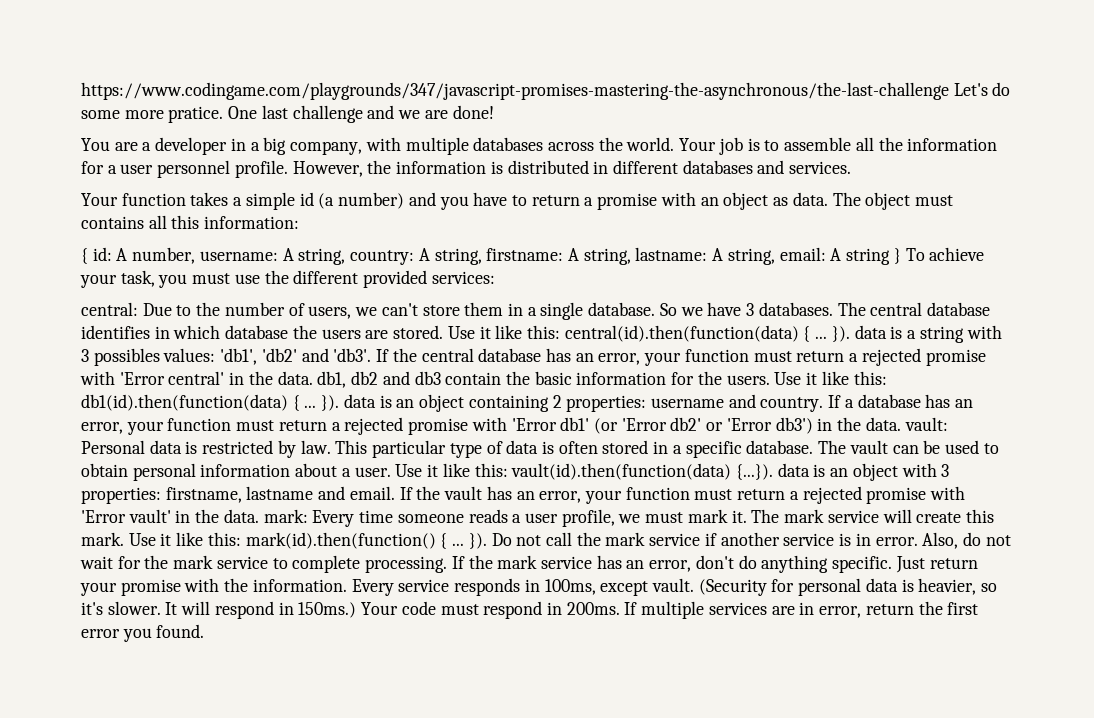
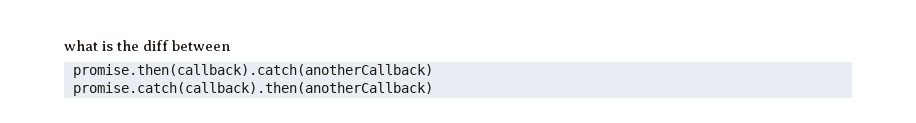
[81,82,1011,100] [81,105,494,123] [81,137,998,155] [81,160,852,178] [81,192,953,210] [81,215,300,229] [81,247,985,265] [80,270,495,288] [81,302,990,320] [81,325,1002,343] [81,348,986,366] [80,371,887,388] [81,394,974,412] [81,417,948,435] [81,440,999,458] [81,463,950,481] [81,486,966,504] [81,509,994,527] [81,532,1011,549] [80,555,978,573] [80,578,998,596] [81,601,979,619] [81,624,205,642] https://www.codingame.com/playgrounds/347/javascript-promises-mastering-the-asynchronous/the-last-challenge Let's do some more pratice. One last challenge and we are done! // You are a developer in a big company, with multiple databases across the world. Your job is to assemble all the information for a user personnel profile. However, the information is distributed in different databases and services. // Your function takes a simple id (a number) and you have to return a promise with an object as data. The object must contains all this information: // { id: A number, username: A string, country: A string, firstname: A string, lastname: A string, email: A string } To achieve your task, you must use the different provided services: // central: Due to the number of users, we can't store them in a single database. So we have 3 databases. The central database identifies in which database the users are stored. Use it like this: central(id).then(function(data) { ... }). data is a string with 3 possibles values: 'db1', 'db2' and 'db3'. If the central database has an error, your function must return a rejected promise with 'Error central' in the data. db1, db2 and db3 contain the basic information for the users. Use it like this: db1(id).then(function(data) { ... }). data is an object containing 2 properties: username and country. If a database has an error, your function must return a rejected promise with 'Error db1' (or 'Error db2' or 'Error db3') in the data. vault: Personal data is restricted by law. This particular type of data is often stored in a specific database. The vault can be used to obtain personal information about a user. Use it like this: vault(id).then(function(data) {...}). data is an object with 3 properties: firstname, lastname and email. If the vault has an error, your function must return a rejected promise with 'Error vault' in the data. mark: Every time someone reads a user profile, we must mark it. The mark service will create this mark. Use it like this: mark(id).then(function() { ... }). Do not call the mark service if another service is in error. Also, do not wait for the mark service to complete processing. If the mark service has an error, don't do anything specific. Just return your promise with the information. Every service responds in 100ms, except vault. (Security for personal data is heavier, so it's slower. It will respond in 150ms.) Your code must respond in 200ms. If multiple services are in error, return the first error you found. -> [64,40,231,51] [73,64,433,78] [73,82,433,96] what is the diff between // promise.then(callback).catch(anotherCallback) // promise.catch(callback).then(anotherCallback)

